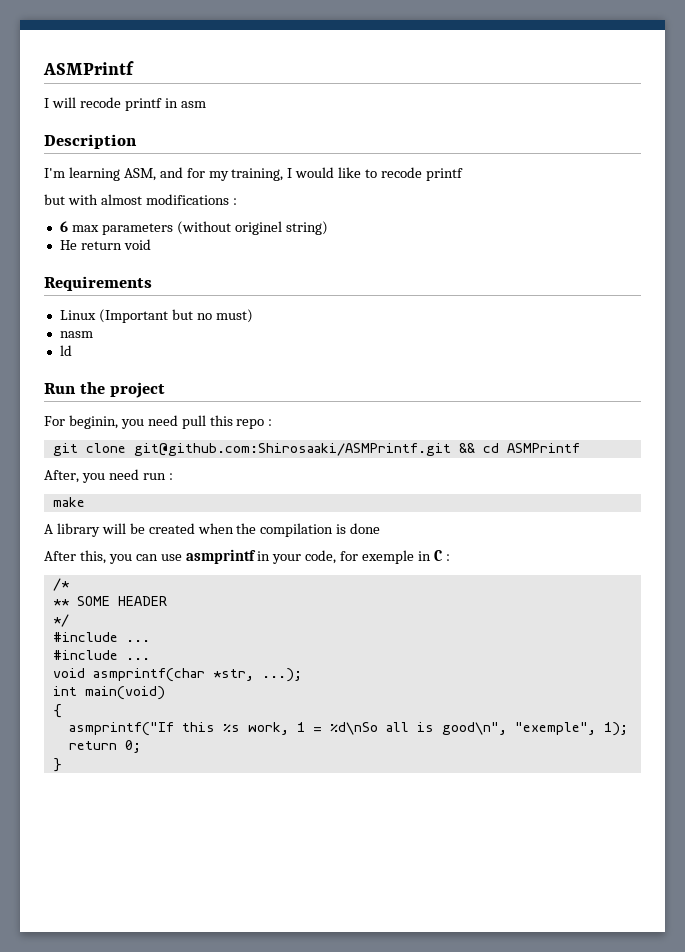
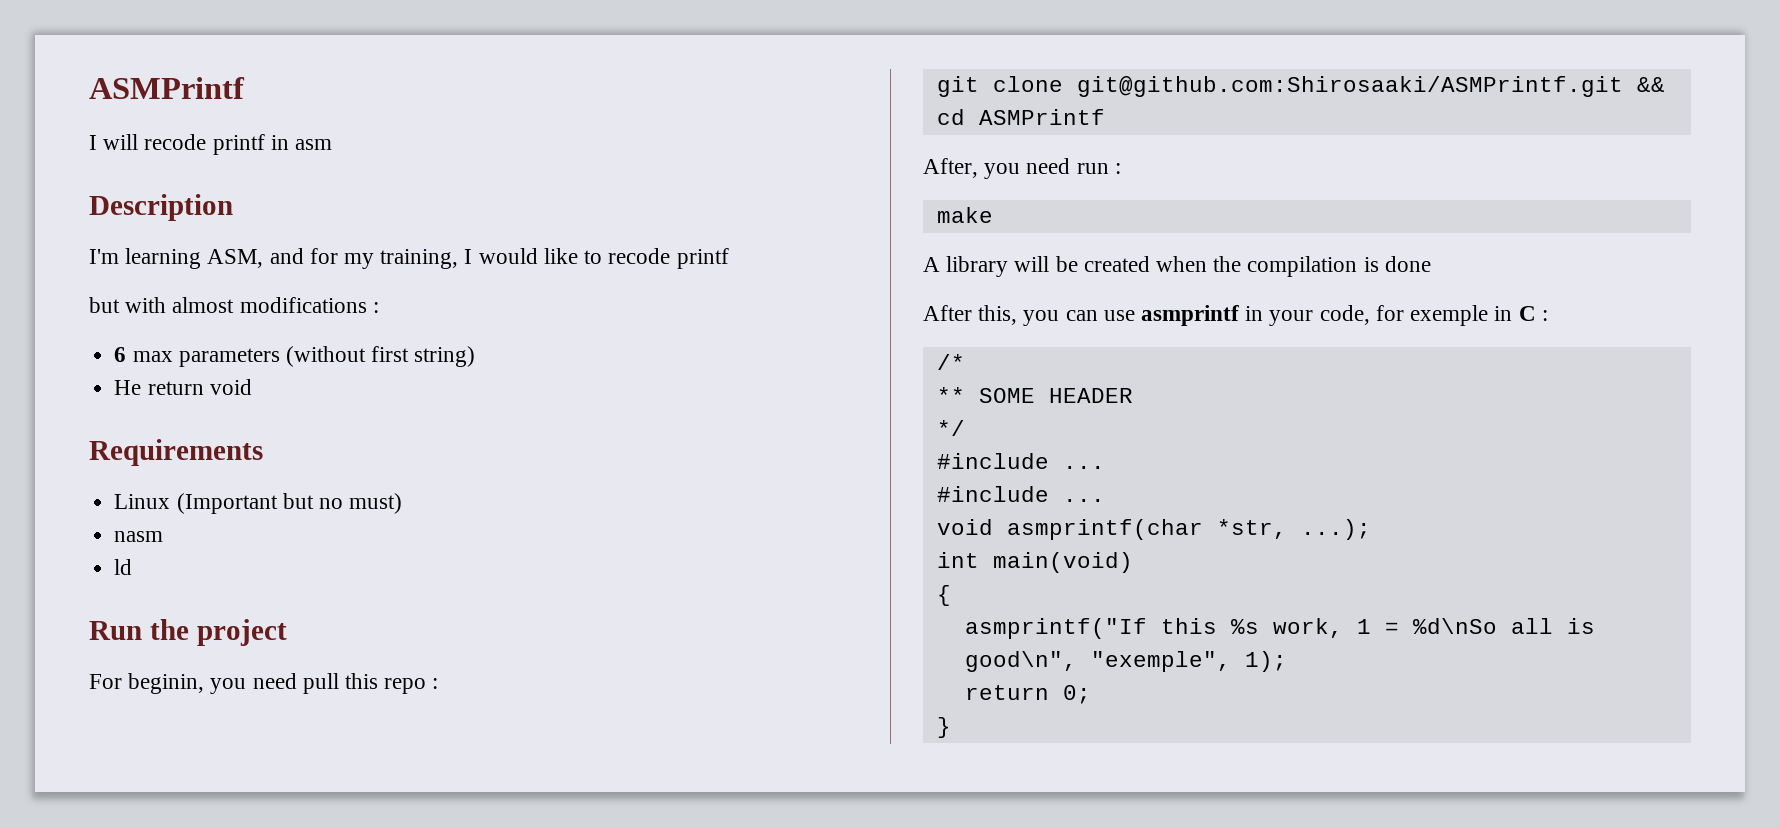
[234,221,282,235] originel -> [371,346,410,362] first

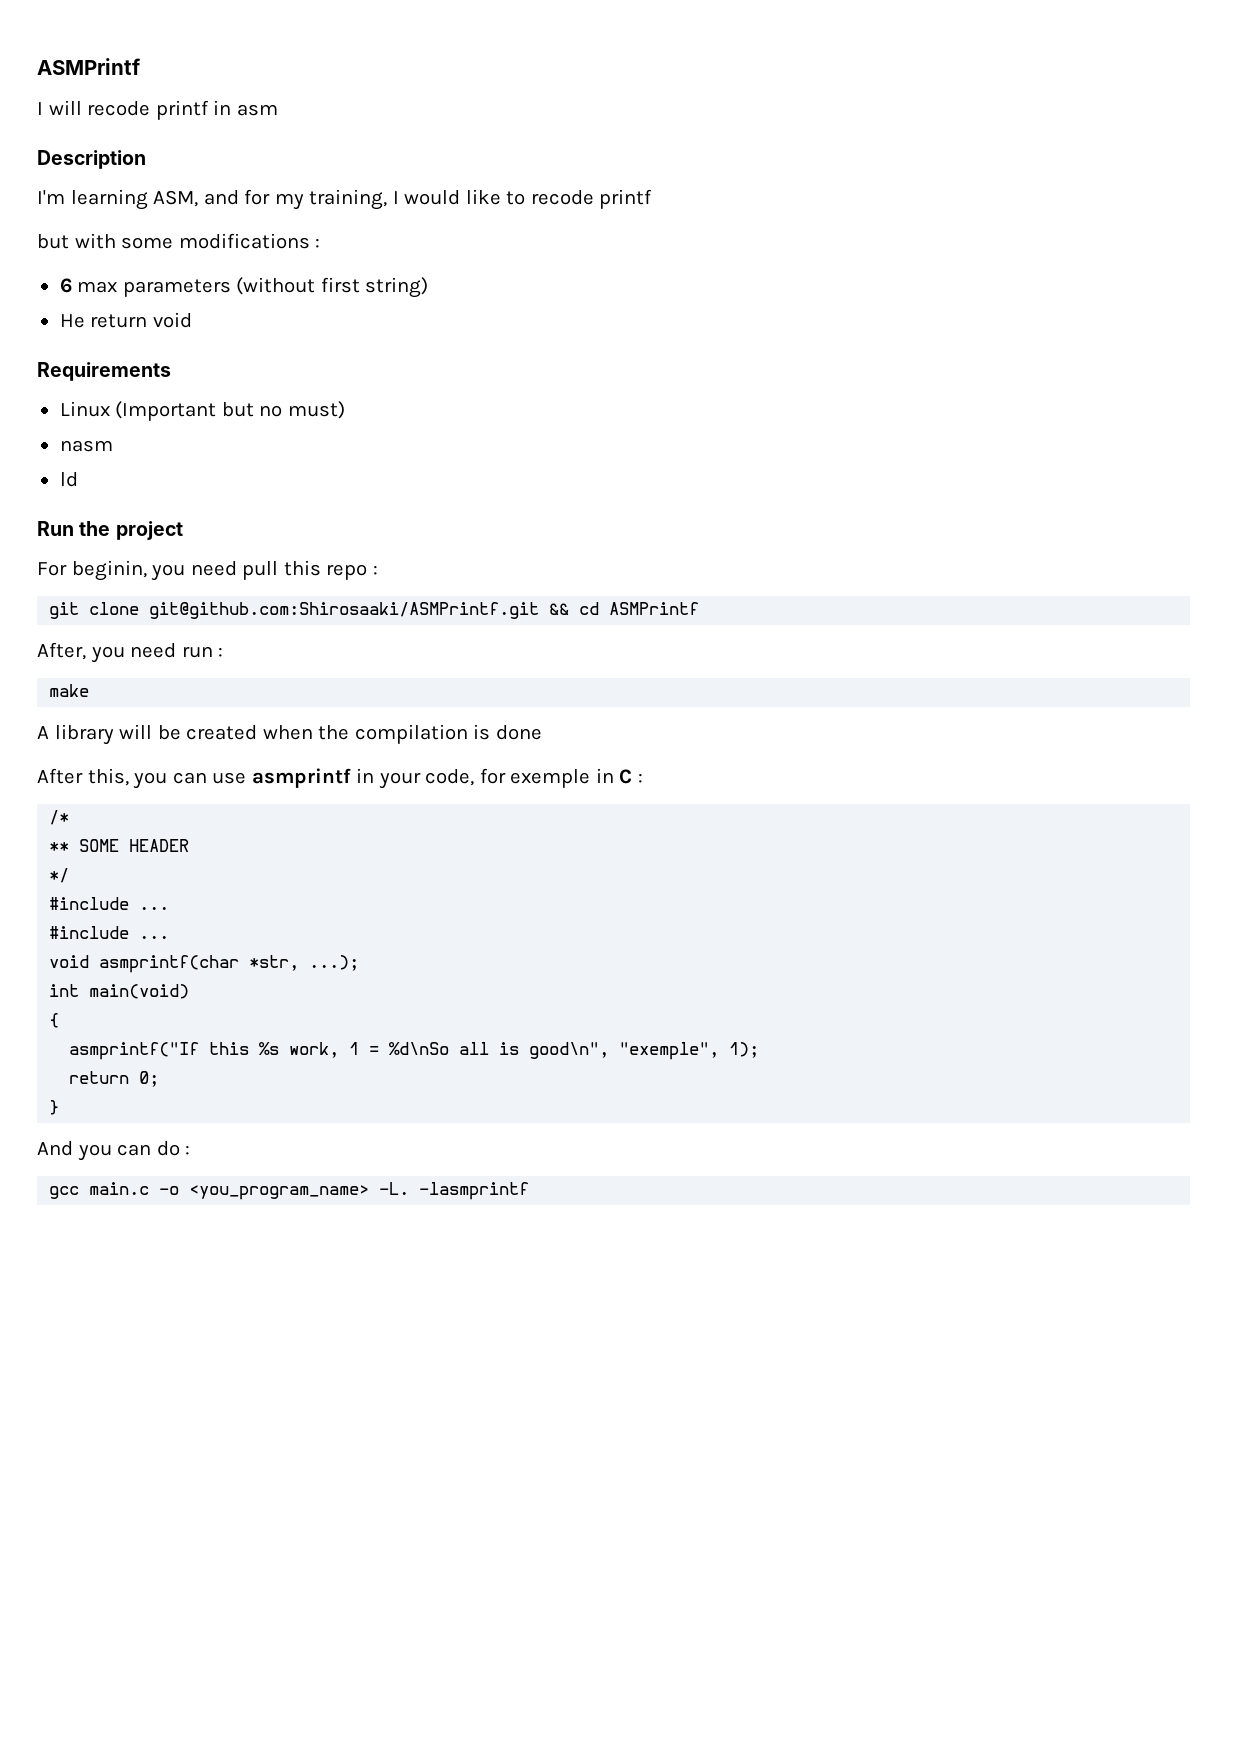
[172,297,235,313] almost -> [121,237,174,249] some
(951, 727) none -> [37,1141,191,1161] [49,1182,530,1200] // And you can do : // gcc main.c -o <you_program_name> -L. -lasmprintf

